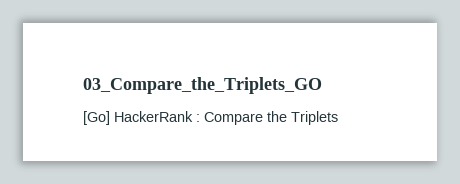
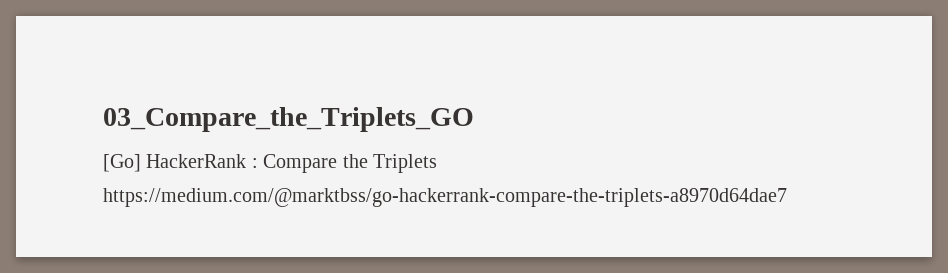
(338, 118) none -> [103,188,787,207] https://medium.com/@marktbss/go-hackerrank-compare-the-triplets-a8970d64dae7

